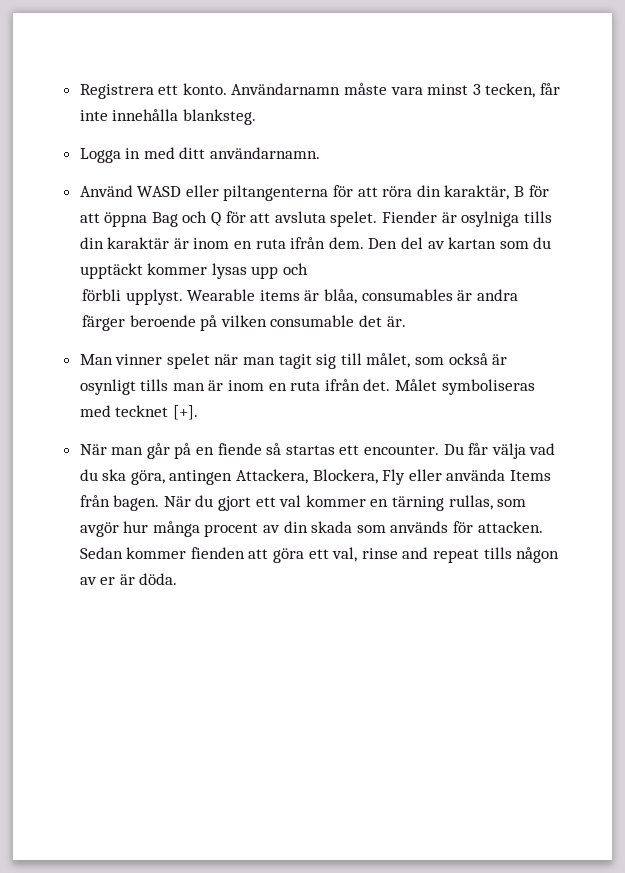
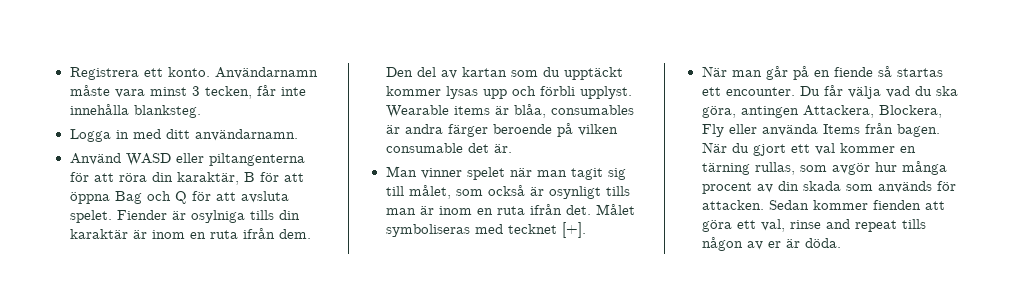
(309, 269) // -> (536, 91) none

